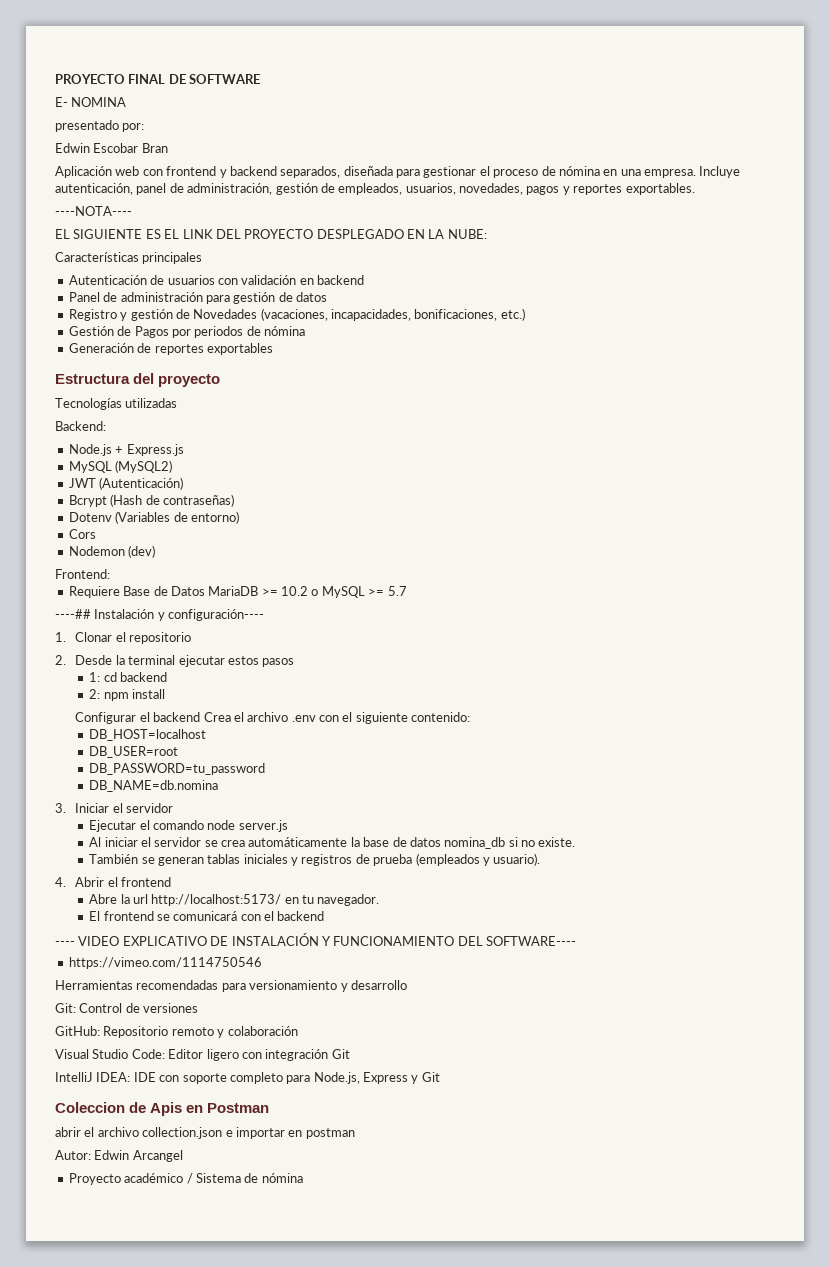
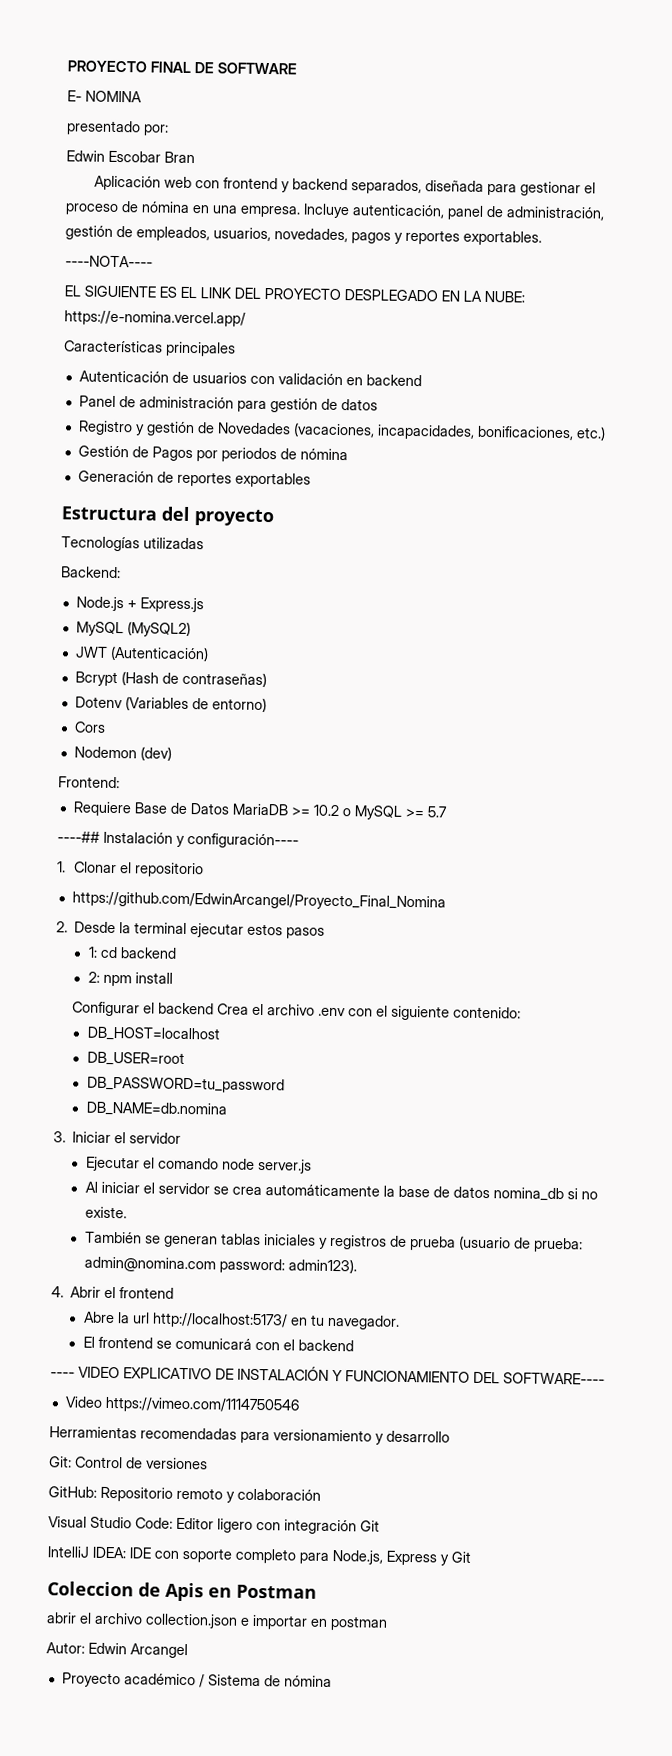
(487, 234) none -> [64,310,246,327] https://e-nomina.vercel.app/
(192, 638) none -> [71,891,446,911] // https://github.com/EdwinArcangel/Proyecto_Final_Nomina
[415,853,541,866] (empleados y usuario). -> [458,1235,583,1253] [83,1256,357,1274] (usuario de prueba: admin@nomina.com password: admin123).
(576, 941) none -> [64,1396,103,1408] Video

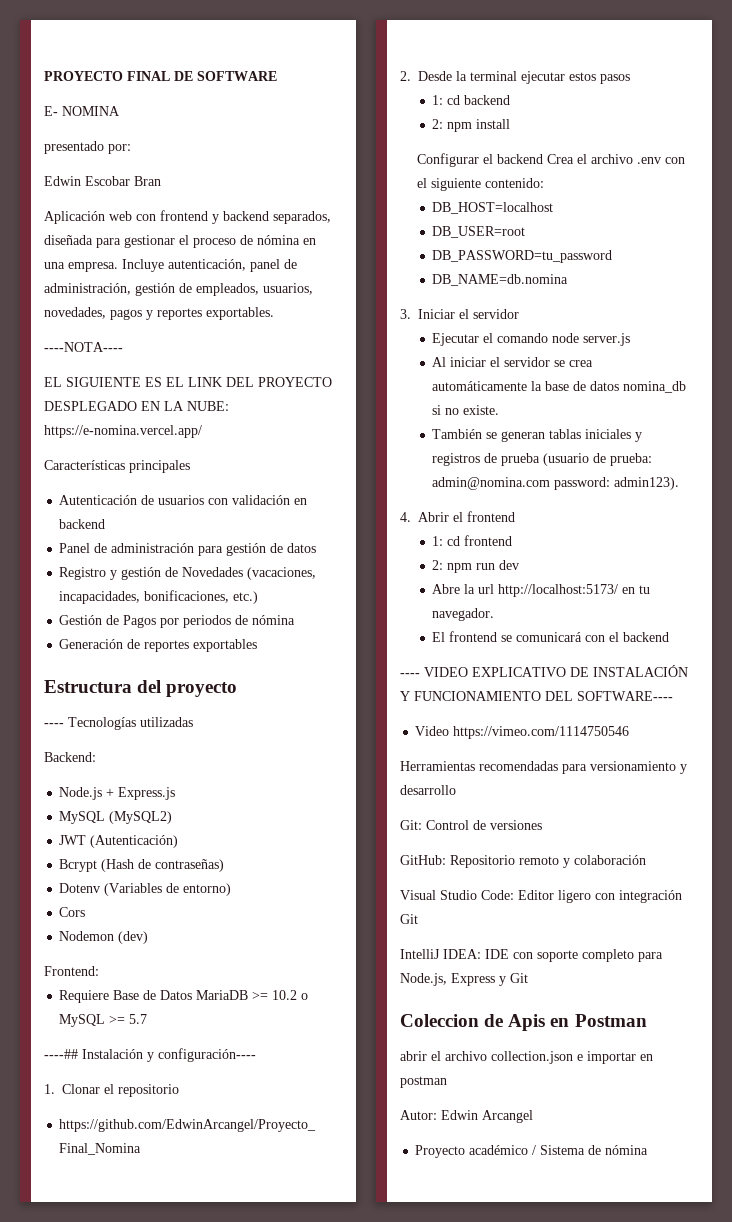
(274, 517) none -> [44,723,64,727] ----
(175, 1293) none -> [432,535,513,546] [432,560,520,573] // 1: cd frontend // 2: npm run dev

